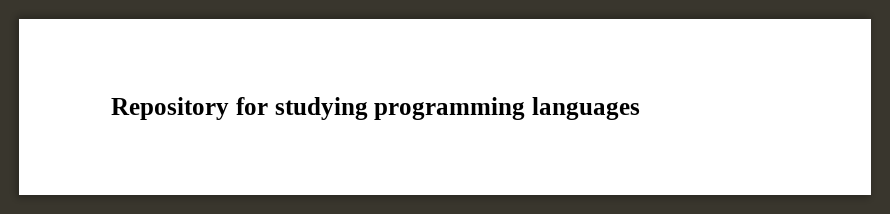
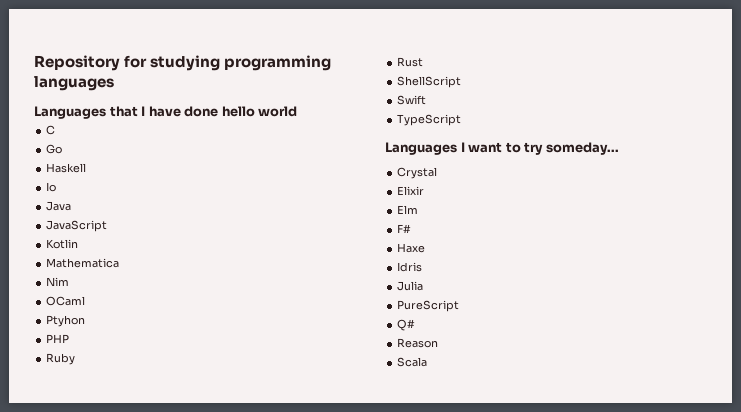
(640, 108) none -> [34,106,298,119] [46,125,56,135] [46,144,63,154] [46,163,87,173] [46,182,57,192] [46,201,72,211] [46,220,108,232] [46,239,79,249] [46,258,120,268] [46,277,70,286] [46,296,86,306] [46,315,86,327] [46,334,70,343] [46,353,76,365] [397,57,424,67] [397,76,462,88] [397,95,427,105] [397,114,462,126] [385,142,619,155] [397,167,438,179] [397,186,425,195] [397,205,419,214] [397,224,412,233] [397,243,426,253] [397,262,423,272] [397,281,424,291] [397,300,460,312] [397,319,416,331] [397,338,439,348] [397,357,428,367] // Languages that I have done hello world // C // Go // Haskell // Io // Java // JavaScript // Kotlin // Mathematica // Nim // OCaml // Ptyhon // PHP // Ruby // Rust // ShellScript // Swift // TypeScript // Languages I want to try someday... // Crystal // Elixir // Elm // F# // Haxe // Idris // Julia // PureScript // Q# // Reason // Scala

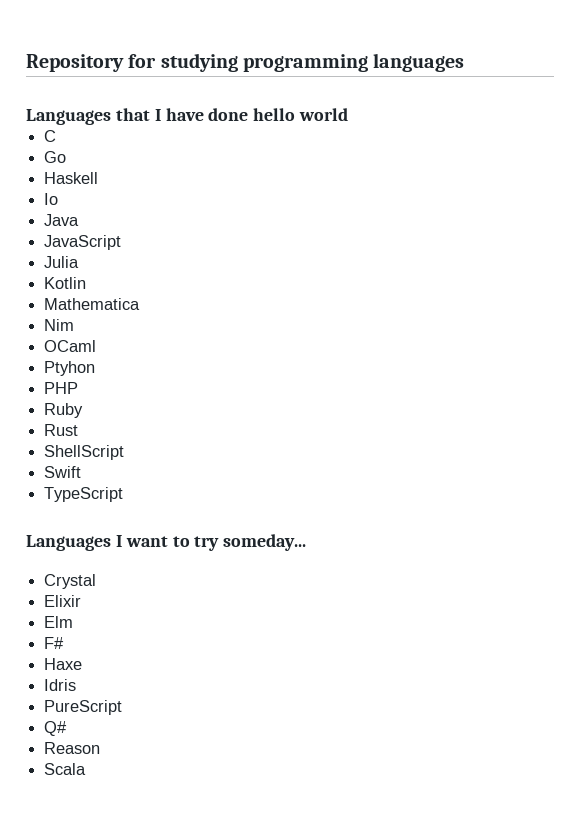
(108, 226) none -> [44,256,80,268] // Julia
[397,281,424,291] // Julia -> (77, 685) none

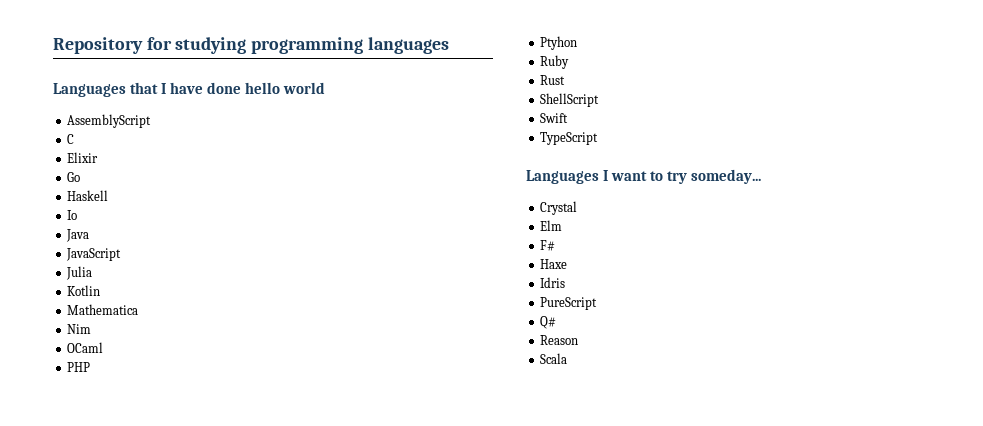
(349, 114) none -> [67,114,152,128] // AssemblyScript
(57, 136) none -> [67,152,99,163] // Elixir
(97, 346) none -> [67,362,91,372] // PHP
[44,382,79,394] // PHP -> (578, 43) none
[44,595,82,607] // Elixir -> (578, 208) none

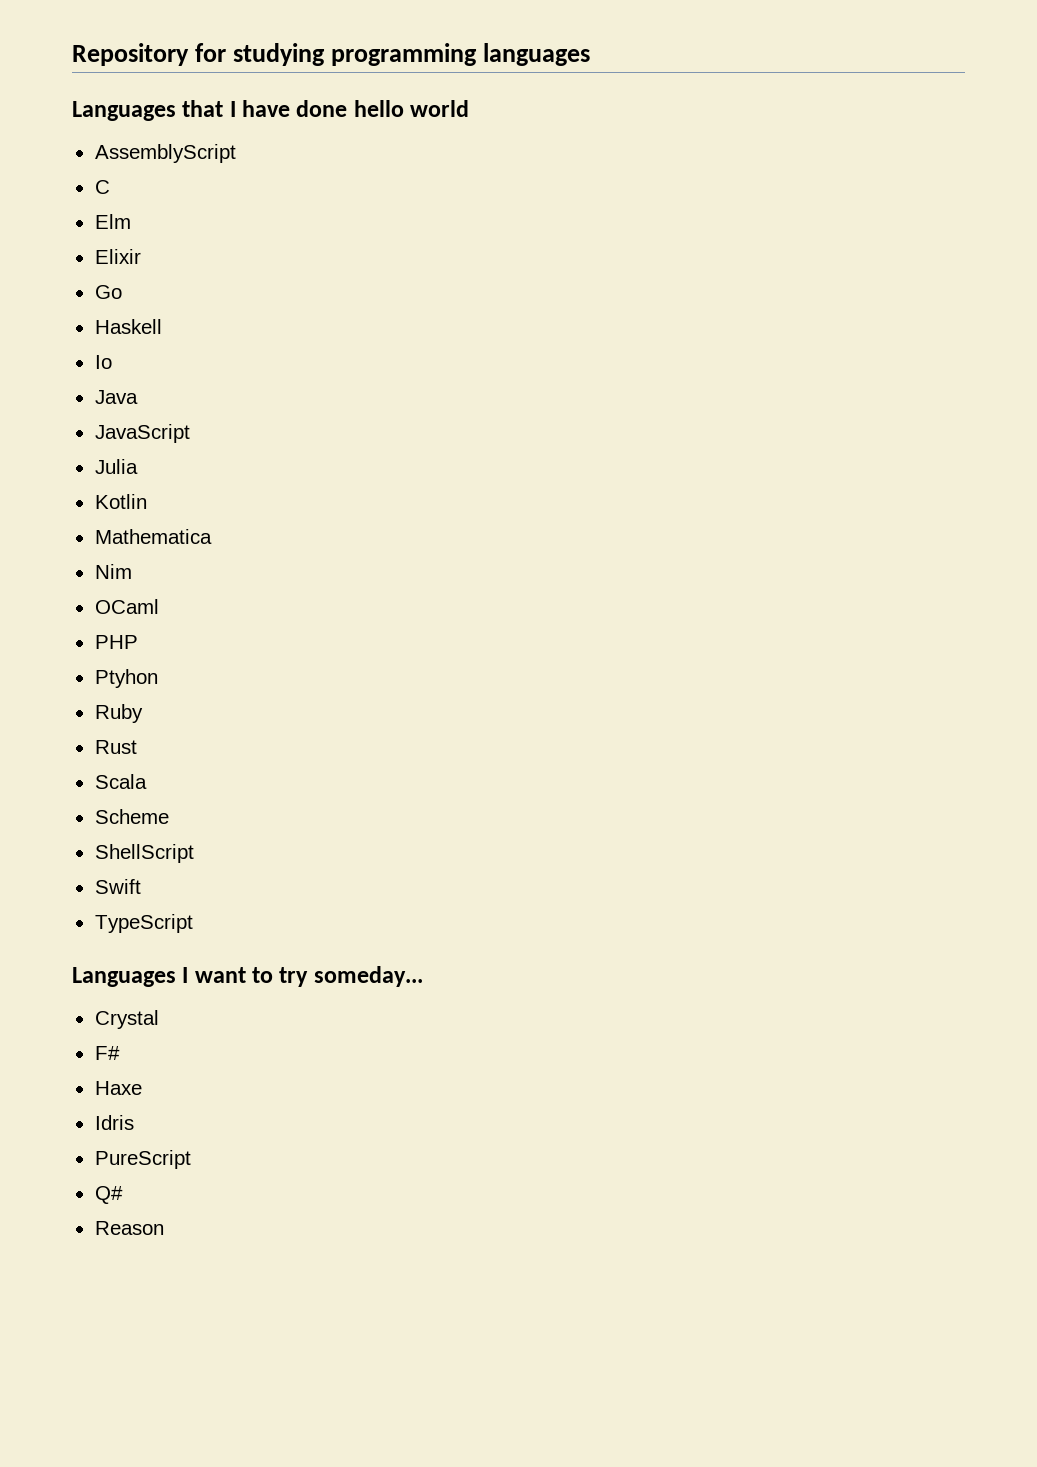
(75, 139) none -> [94,214,131,229] // Elm
(566, 80) none -> [94,774,147,789] [94,809,169,824] // Scala // Scheme
[540,220,563,231] // Elm -> (159, 1019) none
[540,353,568,364] // Scala -> (164, 1228) none

